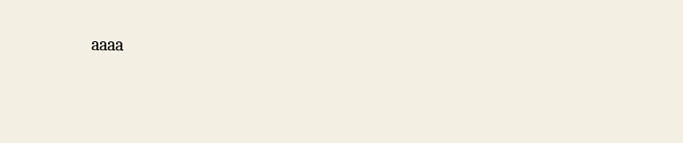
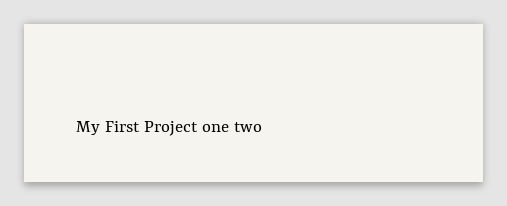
[91,41,125,51] aaaa -> [76,121,262,136] My First Project one two

